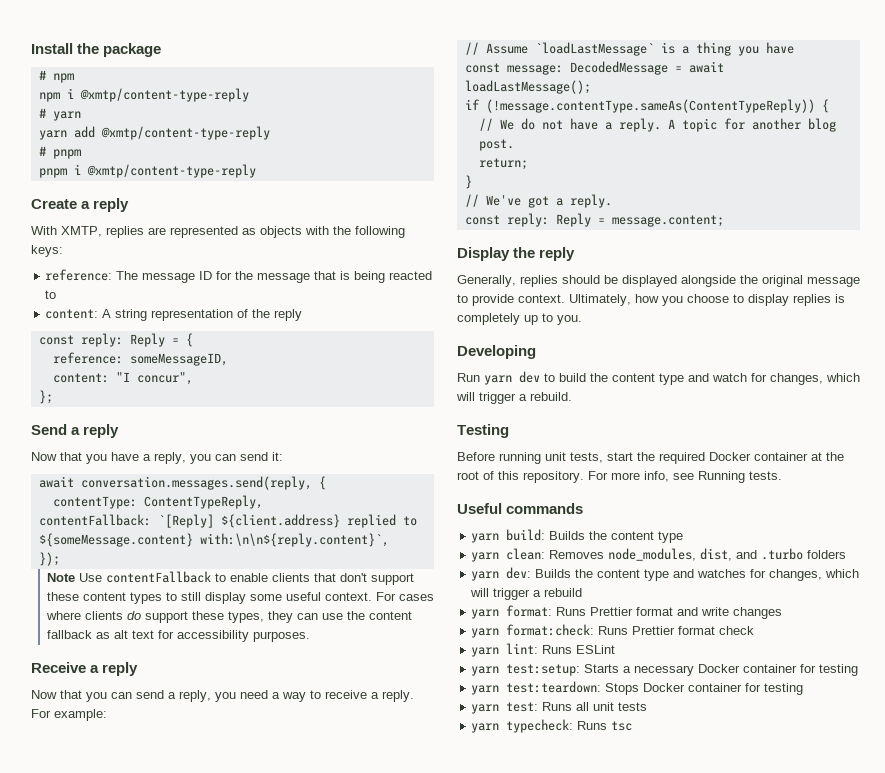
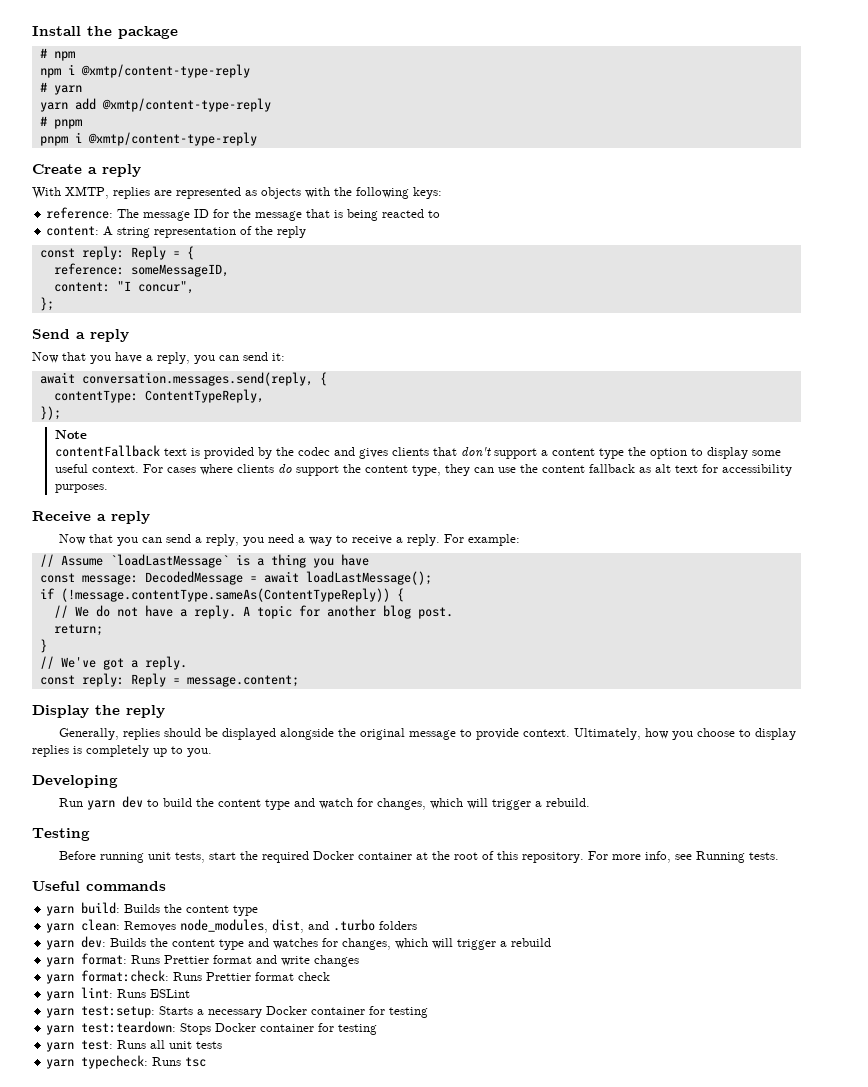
[38,514,417,528] [38,533,389,547] [38,552,60,566] [46,571,414,585] [46,592,201,604] contentFallback: `[Reply] ${client.address} replied to ${someMessage.content} with:\n\n${reply.content}`, // }); // Note Use contentFallback to enable clients that don't support these content types to still -> [39,406,61,420] [54,430,87,439] [54,445,703,459] }); // Note // contentFallback text is provided by the codec and gives clients that don't support a content type the option to
[191,611,264,623] these types, -> [342,464,441,476] the content type,

